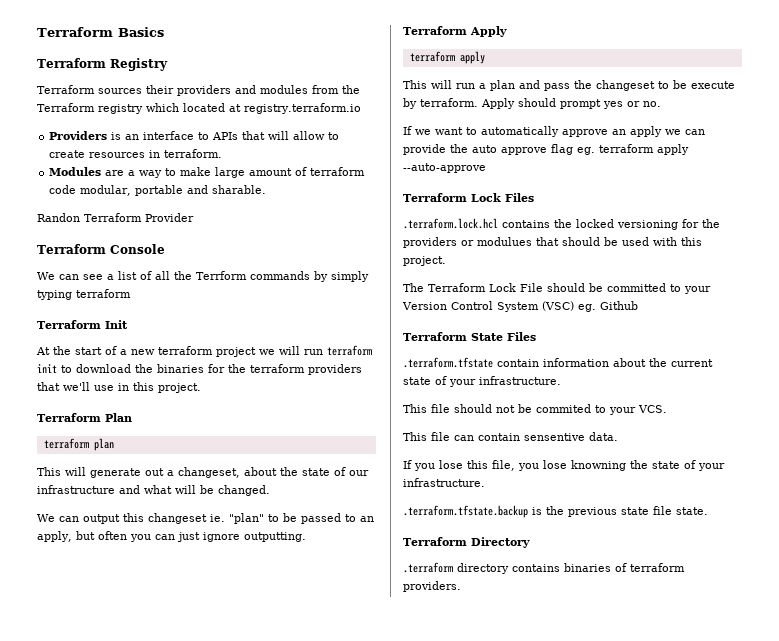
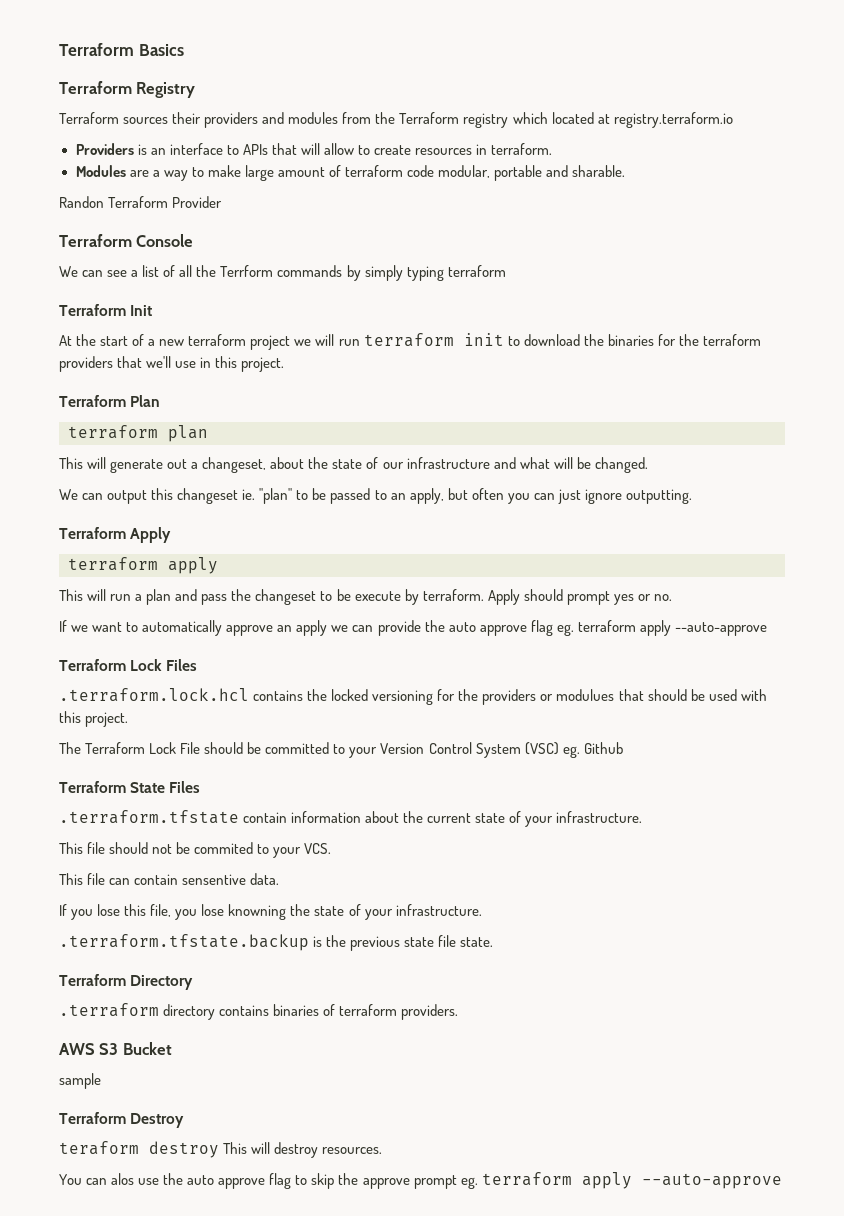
(461, 586) none -> [59,1042,172,1055] [59,1073,101,1089] [59,1112,185,1128] [59,1141,383,1158] [59,1172,782,1189] // AWS S3 Bucket // sample // Terraform Destroy // teraform destroy This will destroy resources. // You can alos use the auto approve flag to skip the approve prompt eg. terraform apply --auto-approve

